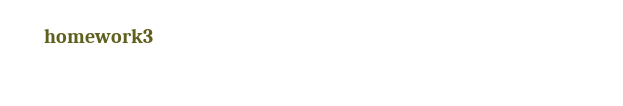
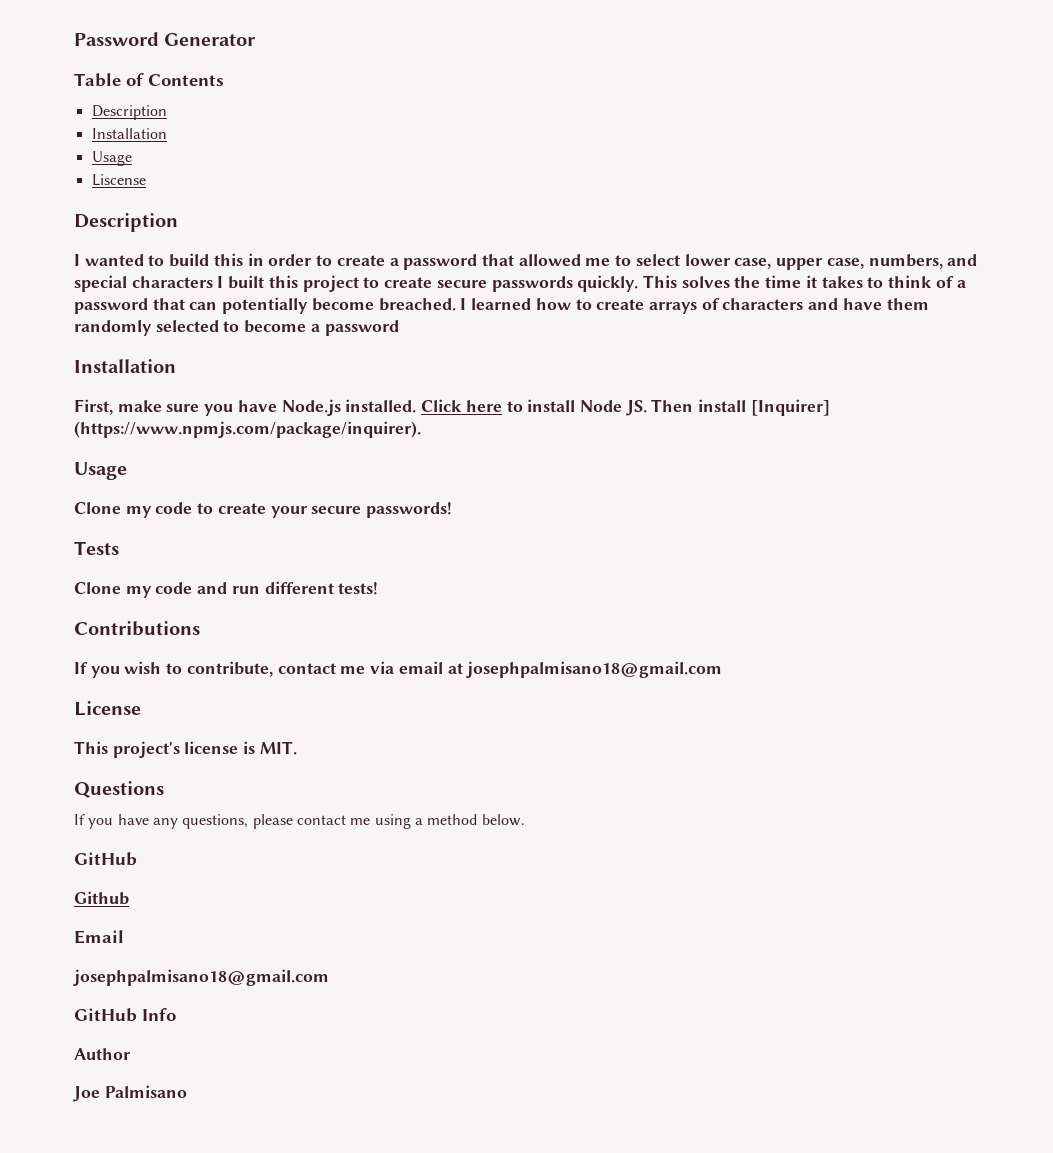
[44,28,153,43] homework3 -> [74,32,257,46] [74,73,224,87] [91,105,167,120] [91,128,167,139] [91,151,132,166] [91,174,146,186] [74,213,178,232] [74,253,978,270] [74,275,966,292] [74,297,929,314] [74,320,399,336] [74,359,176,373] [74,399,830,416] [74,421,421,438] [74,462,127,480] [74,502,453,518] [74,541,119,555] [74,581,379,598] [74,621,200,636] [74,661,723,678] [74,701,141,716] [74,741,297,758] [74,781,164,798] [74,814,525,829] [74,852,137,866] [74,891,129,905] [74,930,124,944] [73,969,329,986] [74,1008,176,1022] [74,1048,131,1060] [73,1085,187,1102] Password Generator // Table of Contents // Description // Installation // Usage // Liscense // Description // I wanted to build this in order to create a password that allowed me to select lower case, upper case, numbers, and special characters I built this project to create secure passwords quickly. This solves the time it takes to think of a password that can potentially become breached. I learned how to create arrays of characters and have them randomly selected to become a password // Installation // First, make sure you have Node.js installed. Click here to install Node JS. Then install [Inquirer] (https://www.npmjs.com/package/inquirer). // Usage // Clone my code to create your secure passwords! // Tests // Clone my code and run different tests! // Contributions // If you wish to contribute, contact me via email at josephpalmisano18@gmail.com // License // This project's license is MIT. // Questions // If you have any questions, please contact me using a method below. // GitHub // Github // Email // josephpalmisano18@gmail.com // GitHub Info // Author // Joe Palmisano

